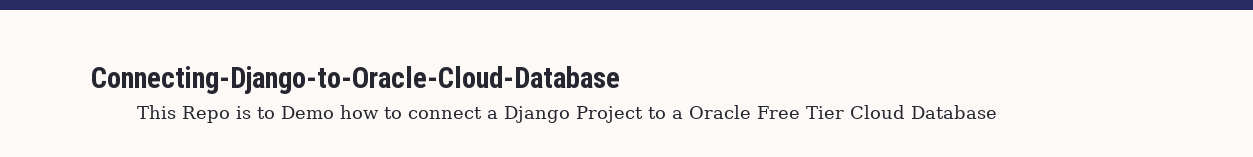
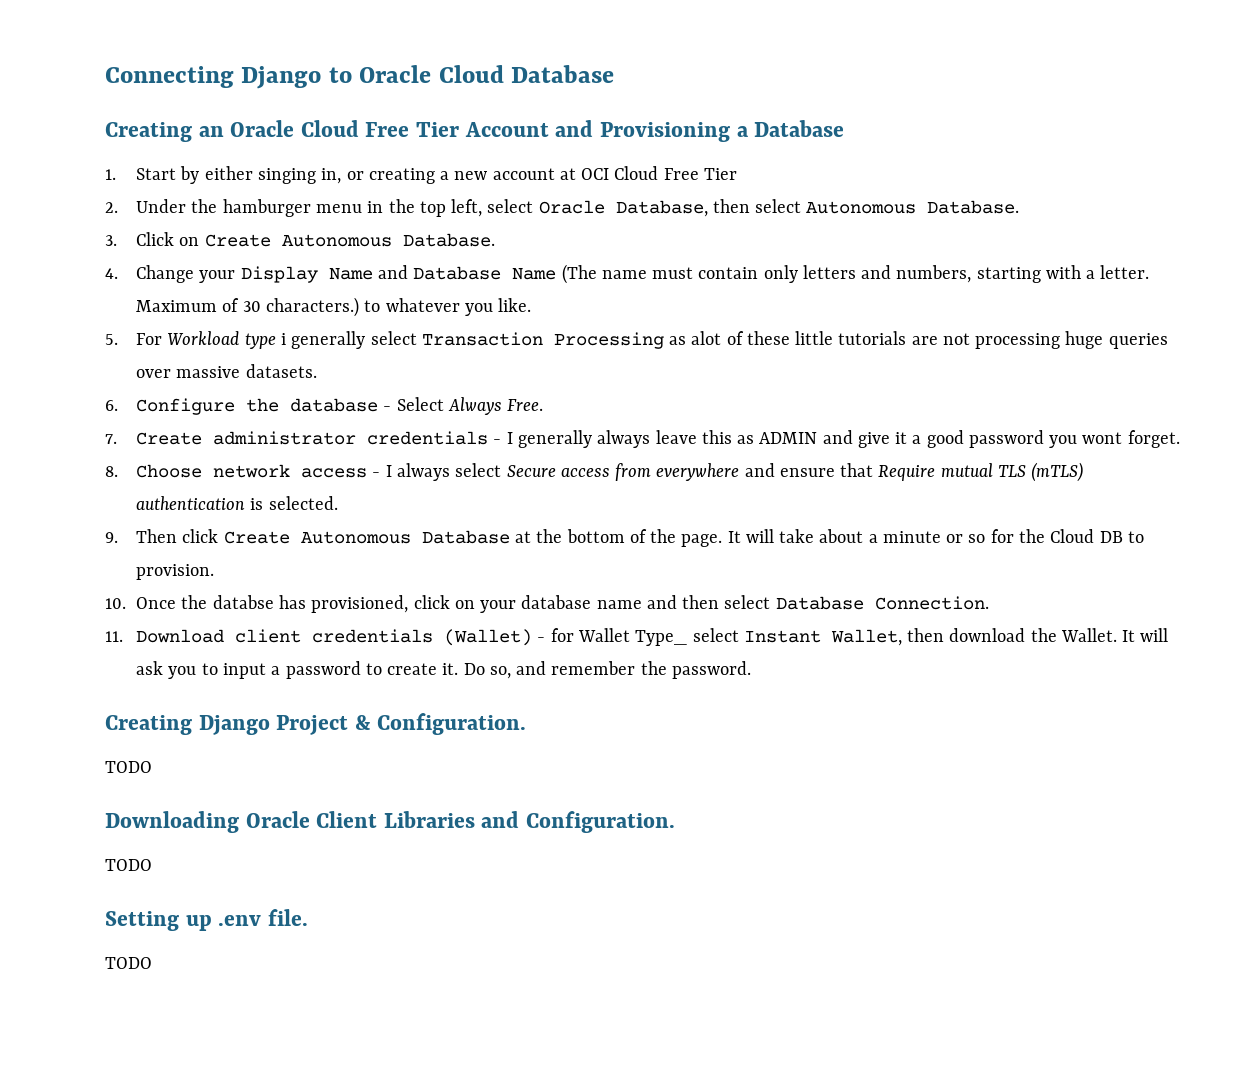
[91,66,620,94] [137,105,998,123] Connecting-Django-to-Oracle-Cloud-Database // This Repo is to Demo how to connect a Django Project to a Oracle Free Tier Cloud Database -> [105,65,615,89] [105,120,845,142] [105,166,737,184] [105,199,1020,217] [105,232,495,247] [105,264,1150,284] [136,297,532,317] [105,331,1168,349] [136,364,317,378] [105,397,544,415] [105,430,1180,448] [105,462,1084,482] [136,496,338,510] [105,529,1144,547] [136,564,215,580] [105,595,989,613] [105,628,1169,646] [136,661,751,679] [105,713,527,735] [105,761,152,773] [105,811,676,833] [105,859,152,871] [105,909,308,931] [105,957,152,969] Connecting Django to Oracle Cloud Database // Creating an Oracle Cloud Free Tier Account and Provisioning a Database // 1. Start by either singing in, or creating a new account at OCI Cloud Free Tier // 2. Under the hamburger menu in the top left, select Oracle Database, then select Autonomous Database. // 3. Click on Create Autonomous Database. // 4. Change your Display Name and Database Name (The name must contain only letters and numbers, starting with a letter. Maximum of 30 characters.) to whatever you like. // 5. For Workload type i generally select Transaction Processing as alot of these little tutorials are not processing huge queries over massive datasets. // 6. Configure the database - Select Always Free. // 7. Create administrator credentials - I generally always leave this as ADMIN and give it a good password you wont forget. // 8. Choose network access - I always select Secure access from everywhere and ensure that Require mutual TLS (mTLS) authentication is selected. // 9. Then click Create Autonomous Database at the bottom of the page. It will take about a minute or so for the Cloud DB to provision. // 10. Once the databse has provisioned, click on your database name and then select Database Connection. // 11. Download client credentials (Wallet) - for Wallet Type_ select Instant Wallet, then download the Wallet. It will ask you to input a password to create it. Do so, and remember the password. // Creating Django Project & Configuration. // TODO // Downloading Oracle Client Libraries and Configuration. // TODO // Setting up .env file. // TODO

